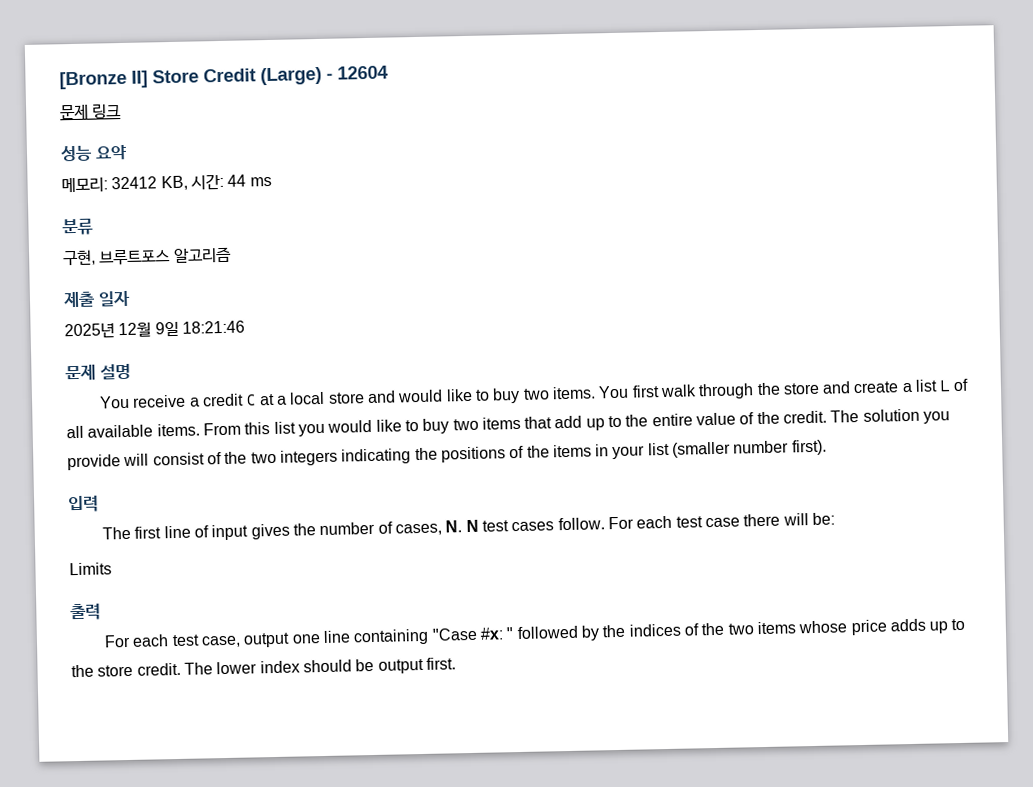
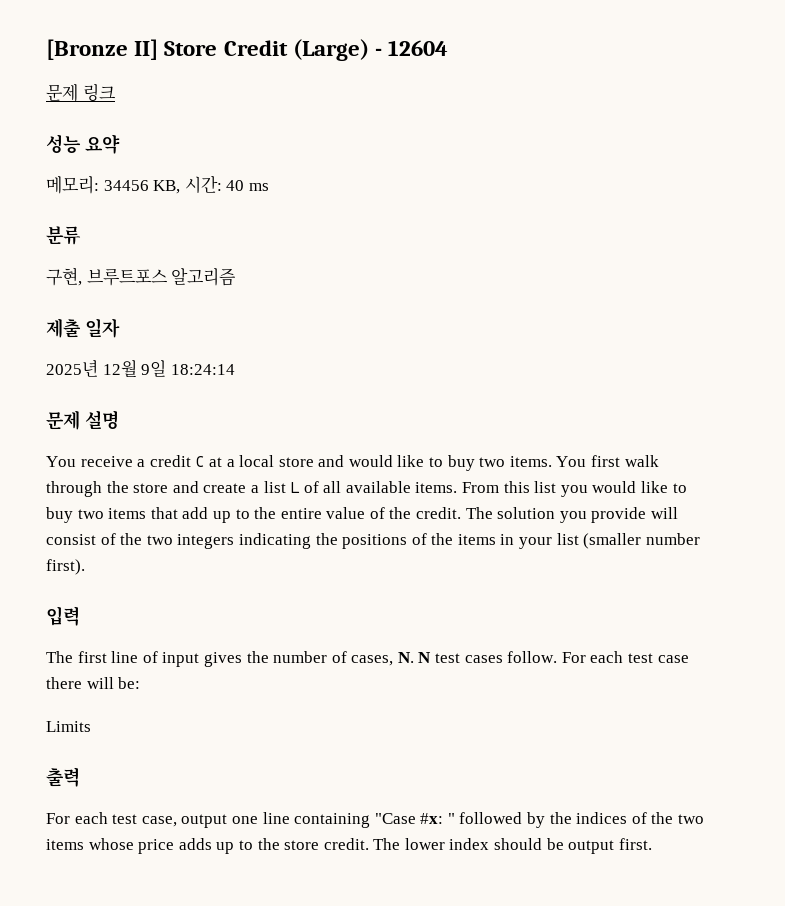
[111,176,158,190] 32412 -> [103,180,149,191] 34456
[227,174,247,187] 44 -> [226,180,245,191] 40
[181,320,245,334] 18:21:46 -> [170,364,235,375] 18:24:14

